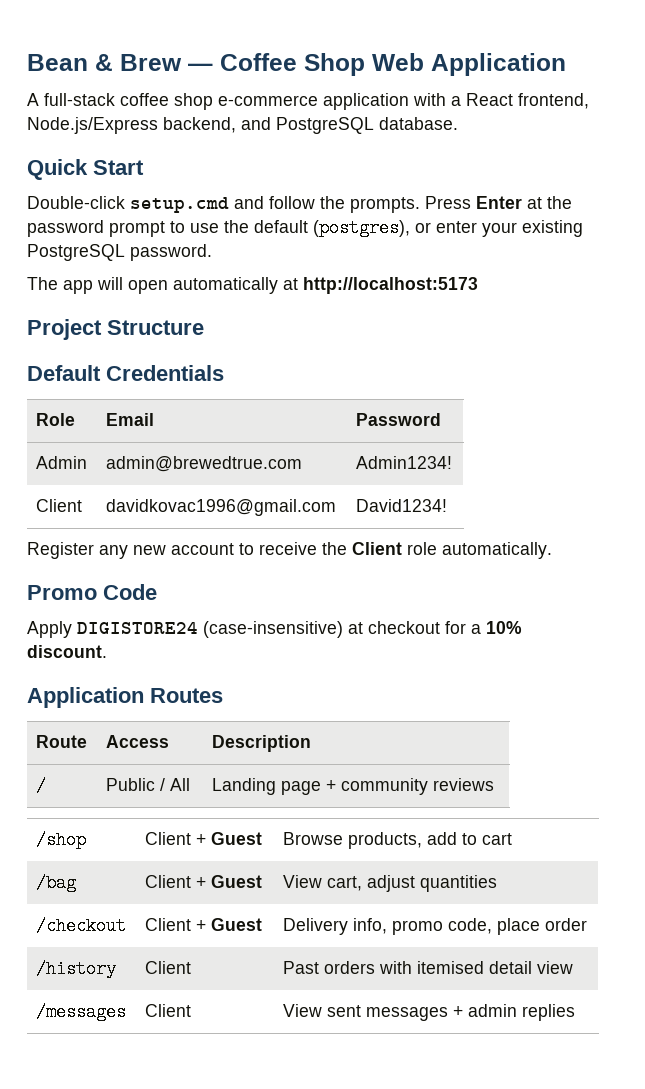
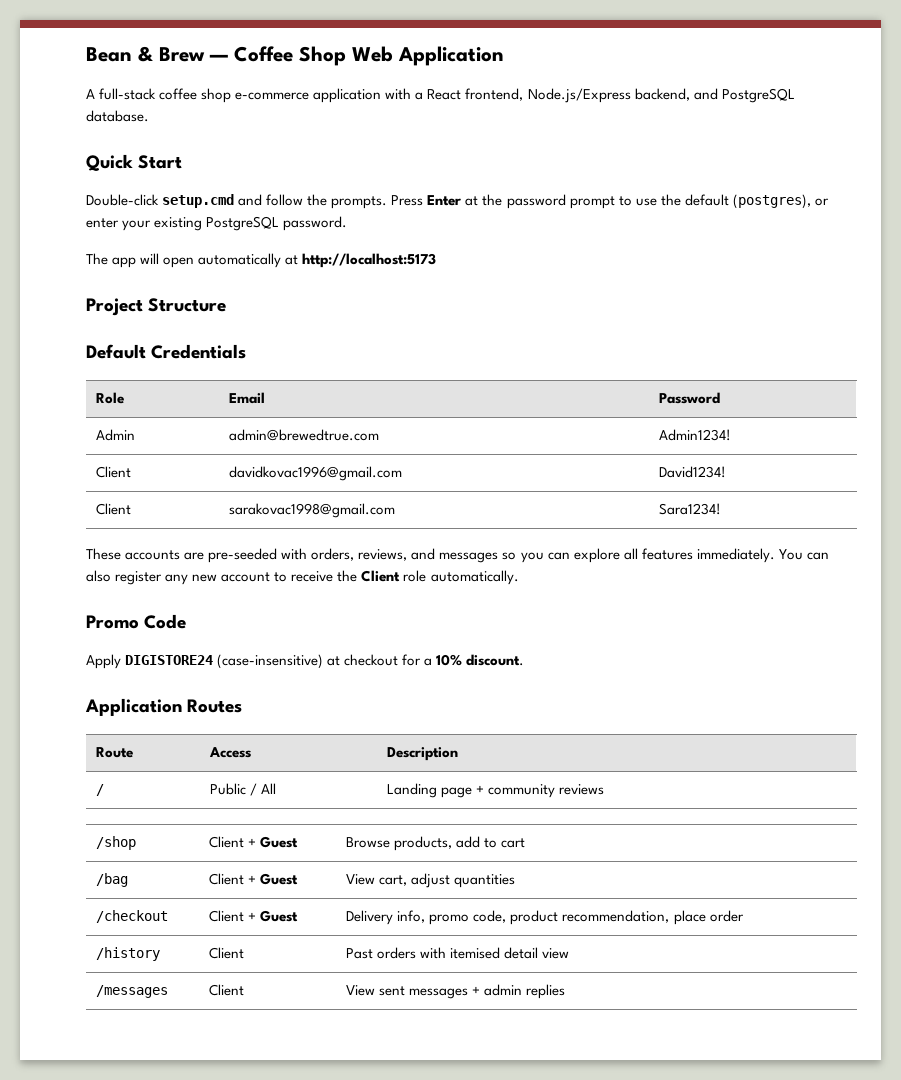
[27,542,94,559] // Register -> [96,503,132,515] [229,503,396,518] [659,503,722,515] [86,548,829,563] [86,570,163,585] // Client | sarakovac1998@gmail.com | Sara1234! // These accounts are pre-seeded with orders, reviews, and messages so you can explore all features immediately. You can also register
(493, 926) none -> [510,910,670,925] product recommendation,

